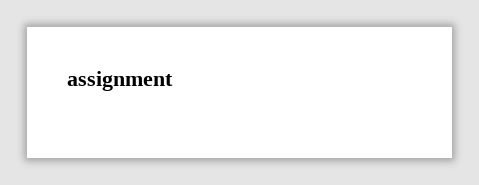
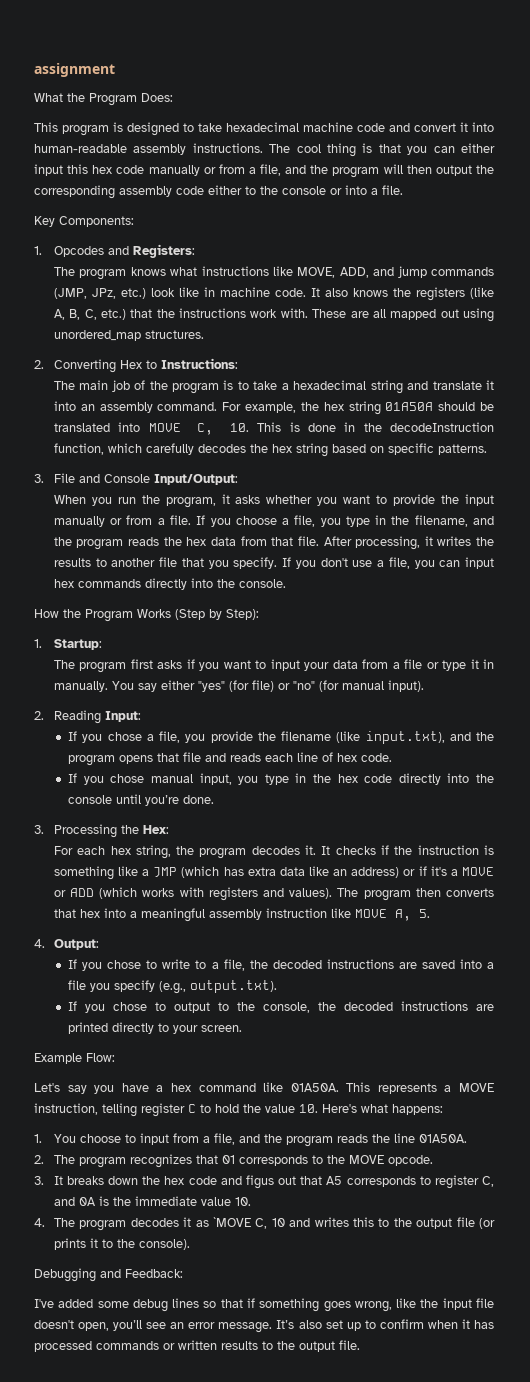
(173, 81) none -> [34,93,173,106] [34,122,494,136] [34,143,495,157] [34,164,494,178] [34,185,403,199] [34,216,134,227] [34,244,195,258] [53,266,495,280] [53,287,494,301] [53,308,495,322] [53,330,204,341] [34,358,238,373] [53,380,494,394] [53,401,494,415] [53,422,495,435] [53,443,487,457] [34,473,238,485] [53,494,495,508] [53,515,495,527] [53,536,495,550] [53,557,494,569] [53,578,286,590] [34,609,259,622] [34,639,102,650] [53,659,495,673] [53,680,424,692] [34,710,141,724] [68,731,494,744] [68,752,393,766] [68,773,494,785] [68,794,215,806] [34,824,169,838] [53,845,494,859] [53,866,494,880] [53,887,494,901] [53,908,430,922] [34,939,99,950] [68,959,494,971] [68,980,278,994] [68,1001,494,1013] [68,1022,243,1034] [34,1053,115,1064] [34,1082,494,1094] [34,1103,443,1117] [34,1133,467,1147] [34,1154,433,1168] [34,1175,495,1189] [53,1196,251,1206] [34,1217,496,1231] [53,1238,190,1250] [34,1268,183,1282] [34,1298,494,1312] [34,1319,494,1333] [34,1340,360,1352] // What the Program Does: // This program is designed to take hexadecimal machine code and convert it into human-readable assembly instructions. The cool thing is that you can either input this hex code manually or from a file, and the program will then output the corresponding assembly code either to the console or into a file. // Key Components: // 1. Opcodes and Registers: // The program knows what instructions like MOVE, ADD, and jump commands (JMP, JPz, etc.) look like in machine code. It also knows the registers (like A, B, C, etc.) that the instructions work with. These are all mapped out using unordered_map structures. // 2. Converting Hex to Instructions: // The main job of the program is to take a hexadecimal string and translate it into an assembly command. For example, the hex string 01A50A should be translated into MOVE C, 10. This is done in the decodeInstruction function, which carefully decodes the hex string based on specific patterns. // 3. File and Console Input/Output: // When you run the program, it asks whether you want to provide the input manually or from a file. If you choose a file, you type in the filename, and the program reads the hex data from that file. After processing, it writes the results to another file that you specify. If you don't use a file, you can input hex commands directly into the console. // How the Program Works (Step by Step): // 1. Startup: // The program first asks if you want to input your data from a file or type it in manually. You say either "yes" (for file) or "no" (for manual input). // 2. Reading Input: // If you chose a file, you provide the filename (like input.txt), and the program opens that file and reads each line of hex code. // If you chose manual input, you type in the hex code directly into the console until you’re done. // 3. Processing the Hex: // For each hex string, the program decodes it. It checks if the instruction is something like a JMP (which has extra data like an address) or if it's a MOVE or ADD (which works with registers and values). The program then converts that hex into a meaningful assembly instruction like MOVE A, 5. // 4. Output: // If you chose to write to a file, the decoded instructions are saved into a file you specify (e.g., output.txt). // If you chose to output to the console, the decoded instructions are printed directly to your screen. // Example Flow: // Let's say you have a hex command like 01A50A. This represents a MOVE instruction, telling register C to hold the value 10. Here's what happens: // 1. You choose to input from a file, and the program reads the line 01A50A. // 2. The program recognizes that 01 corresponds to the MOVE opcode. // 3. It breaks down the hex code and figus out that A5 corresponds to register C, and 0A is the immediate value 10. // 4. The program decodes it as `MOVE C, 10 and writes this to the output file (or prints it to the console). // Debugging and Feedback: // I've added some debug lines so that if something goes wrong, like the input file doesn't open, you’ll see an error message. It’s also set up to confirm when it has processed commands or written results to the output file.

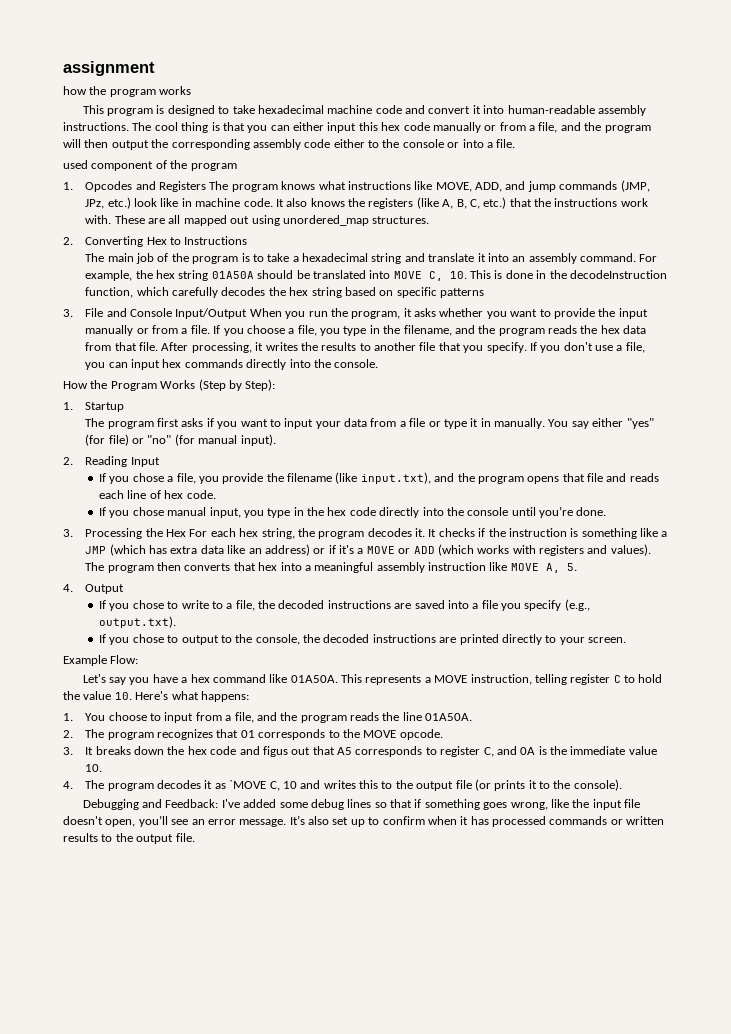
[34,93,173,106] What the Program Does: -> [63,86,192,97] how the program works
[34,216,134,227] Key Components: -> [63,160,237,171] used component of the program
[132,244,195,258] Registers: // -> [159,181,207,192] Registers
[160,358,238,369] Instructions: -> [184,236,248,245] Instructions
[437,444,487,455] patterns. -> [440,288,485,298] patterns
[153,474,238,485] Input/Output: // -> [175,308,248,319] Input/Output
[53,639,102,650] Startup: -> [85,402,125,412] Startup
[104,711,141,722] Input: -> [130,457,160,467] Input
[142,825,169,834] Hex: // -> [166,529,187,537] Hex
[53,939,99,950] Output: -> [85,584,125,594] Output
(183, 1273) // -> (219, 803) none

